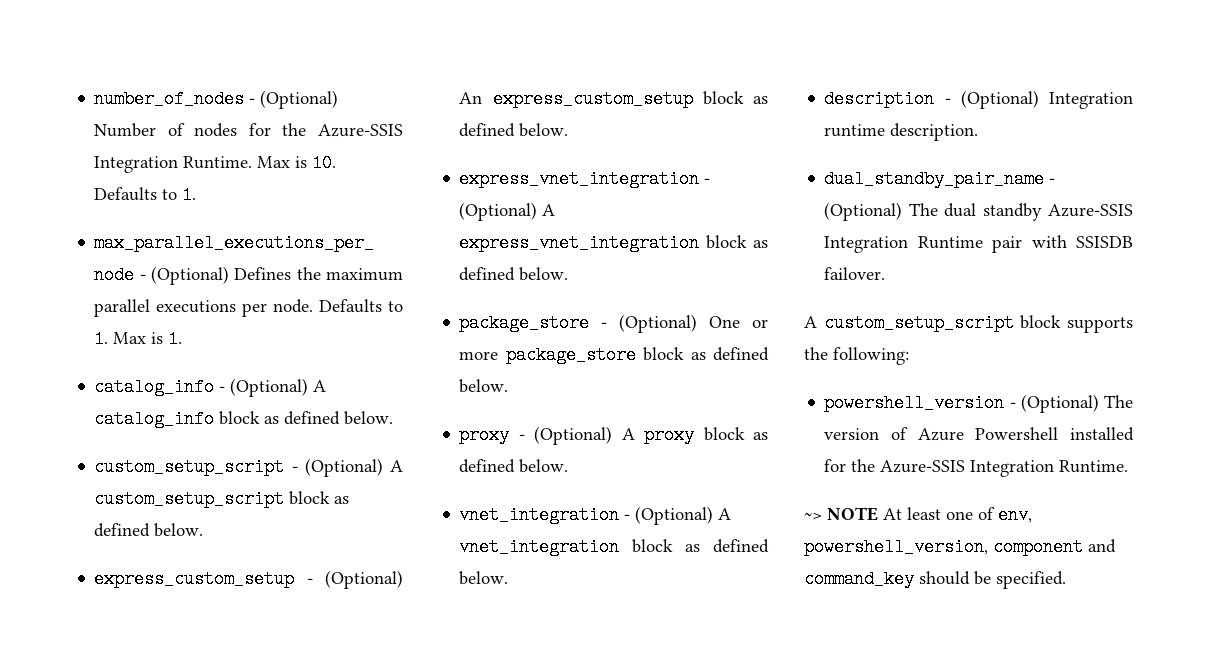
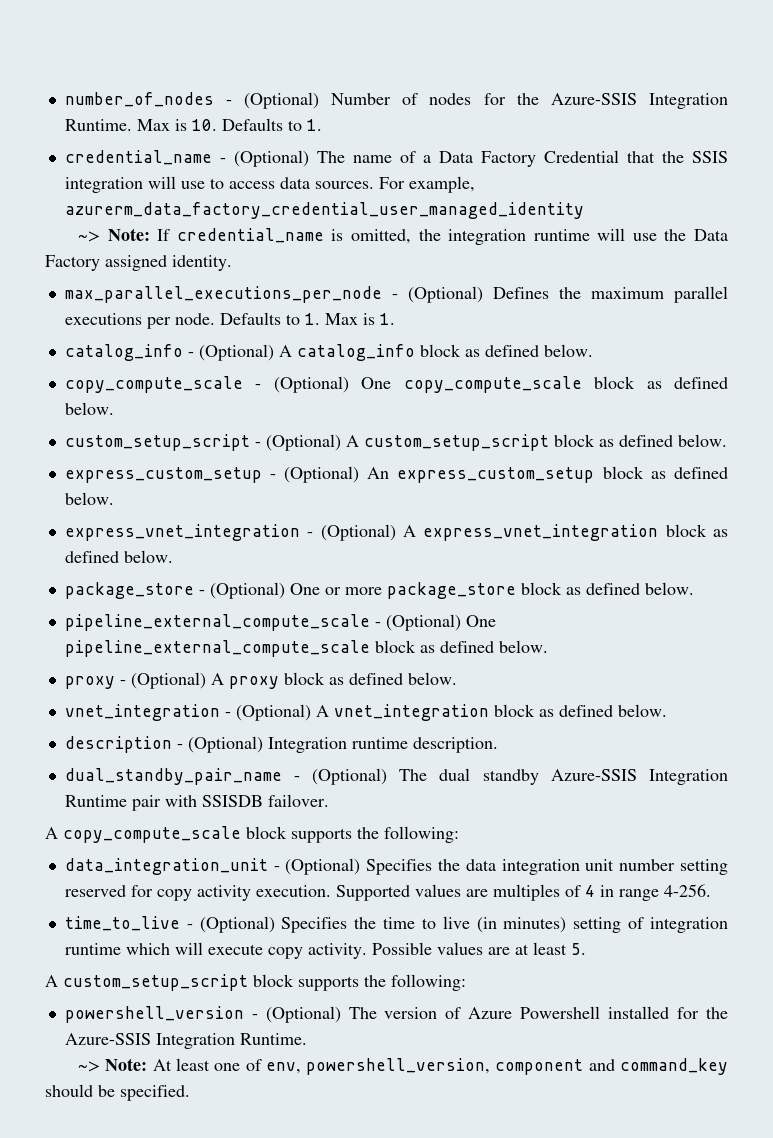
(197, 195) none -> [64,150,728,167] [64,176,475,193] [64,202,584,219] [78,228,728,245] [45,255,232,271] // credential_name - (Optional) The name of a Data Factory Credential that the SSIS integration will use to access data sources. For example, azurerm_data_factory_credential_user_managed_identity // ~> Note: If credential_name is omitted, the integration runtime will use the Data Factory assigned identity.
(394, 418) none -> [64,376,729,393] [64,402,114,415] // copy_compute_scale - (Optional) One copy_compute_scale block as defined below.
(509, 386) none -> [64,614,496,631] [64,640,548,657] // pipeline_external_compute_scale - (Optional) One pipeline_external_compute_scale block as defined below.
(886, 273) none -> [45,826,459,843] [64,858,728,875] [64,884,711,901] [64,916,729,933] [64,942,586,959] // A copy_compute_scale block supports the following: // data_integration_unit - (Optional) Specifies the data integration unit number setting reserved for copy activity execution. Supported values are multiples of 4 in range 4-256. // time_to_live - (Optional) Specifies the time to live (in minutes) setting of integration runtime which will execute copy activity. Possible values are at least 5.
[827,507,878,521] NOTE -> [105,1058,148,1071] Note:

